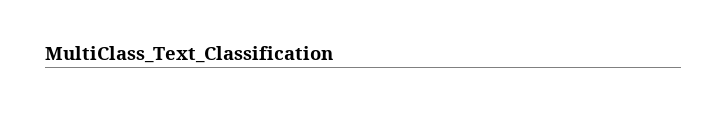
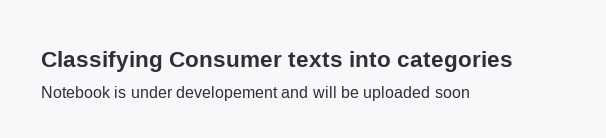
[45,46,333,63] MultiClass_Text_Classification -> [41,51,514,72] [41,86,470,101] Classifying Consumer texts into categories // Notebook is under developement and will be uploaded soon

